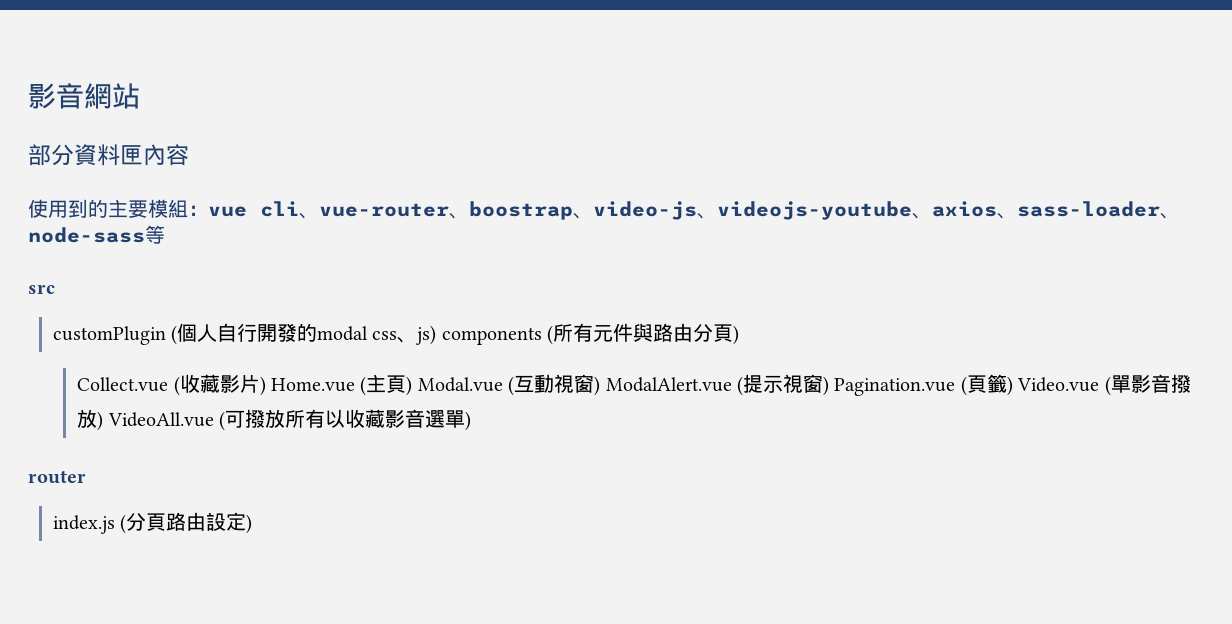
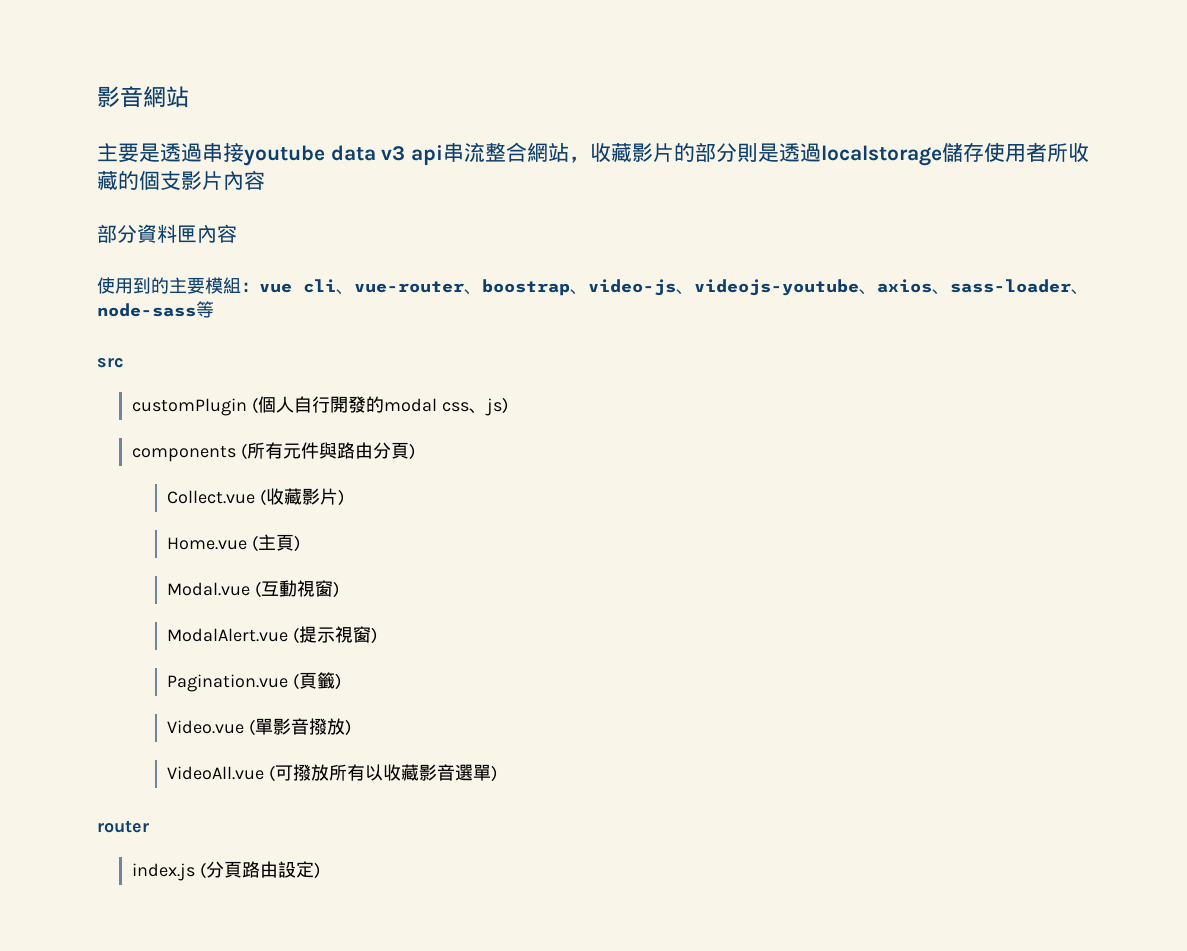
(140, 96) none -> [97,142,1090,166] [97,170,265,191] // 主要是透過串接youtube data v3 api串流整合網站，收藏影片的部分則是透過localstorage儲存使用者所收藏的個支影片內容
(437, 335) none -> (508, 406) //
(266, 386) none -> (344, 497) //
(413, 386) none -> (300, 543) //
(601, 386) none -> (339, 589) //
(830, 386) none -> (377, 635) //
(1013, 386) none -> (341, 681) //
(104, 421) none -> (351, 727) //

